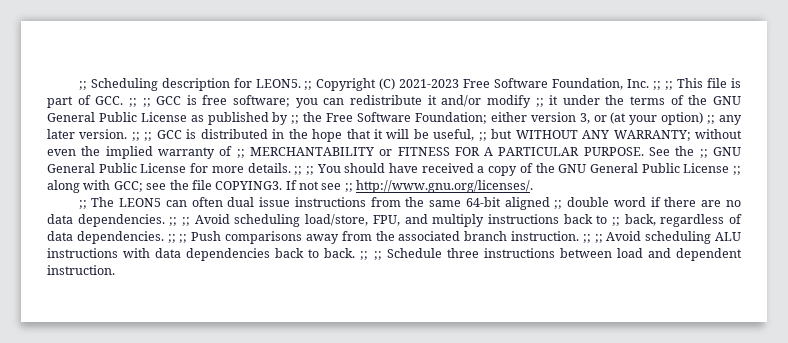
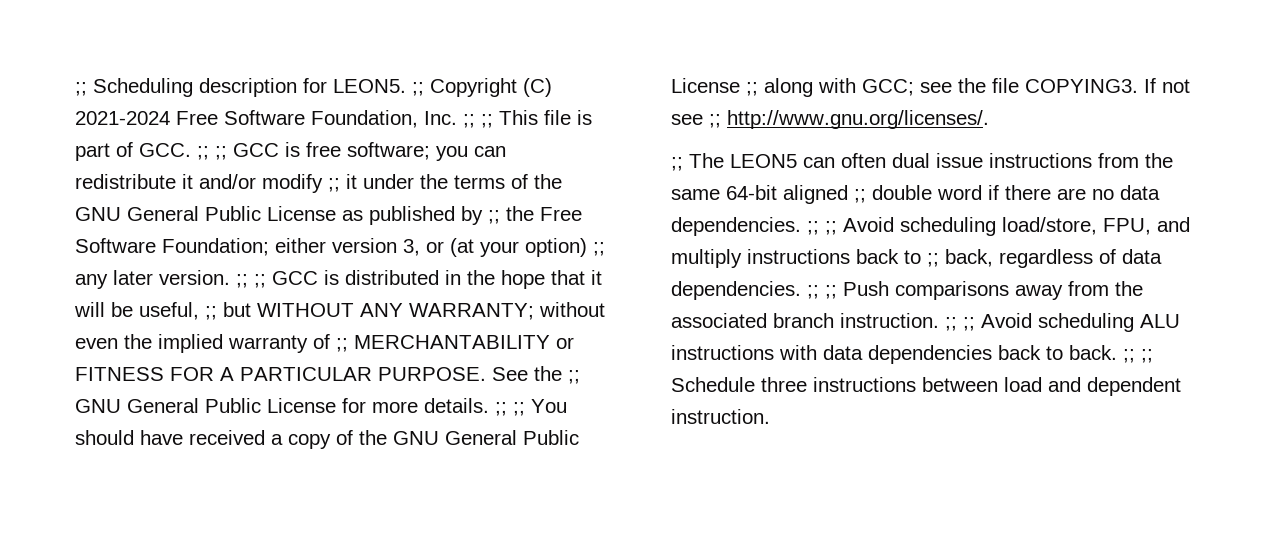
[399,79,460,88] 2021-2023 -> [75,111,170,125] 2021-2024

